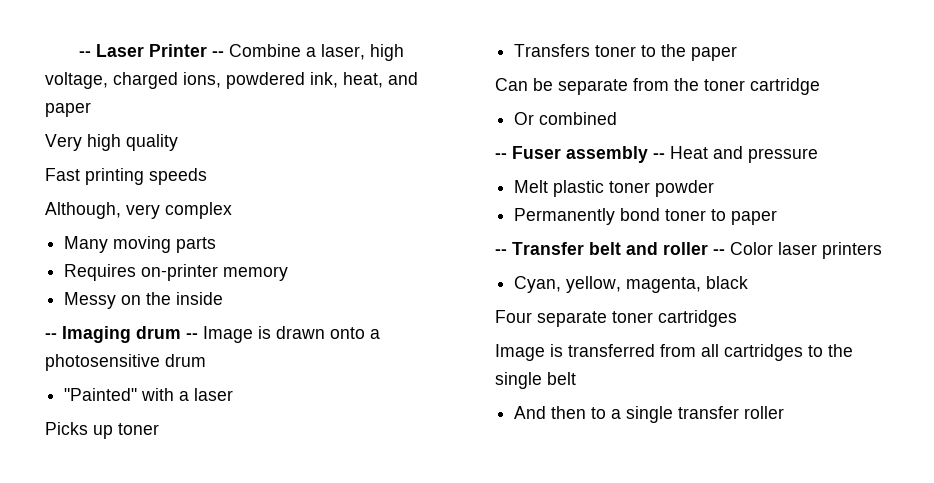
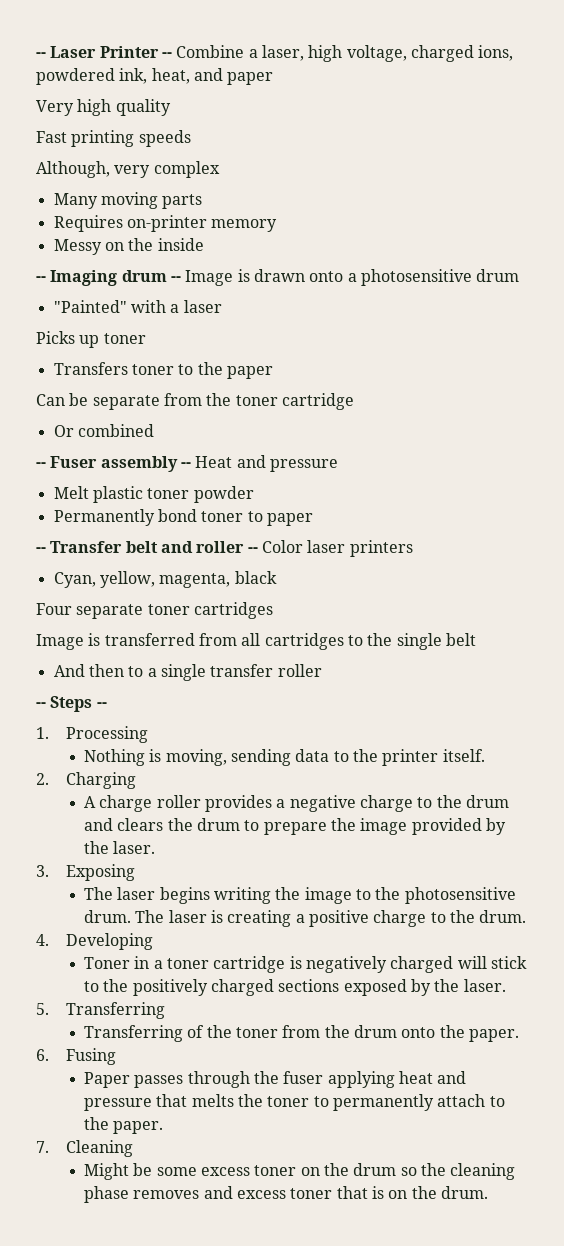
(785, 412) none -> [36,696,107,712] [36,726,149,743] [83,749,485,766] [36,772,137,789] [83,795,509,812] [83,818,506,835] [83,841,156,854] [36,864,136,881] [83,887,516,904] [83,910,527,927] [36,933,154,950] [83,956,527,973] [83,979,506,996] [36,1002,166,1019] [83,1025,519,1042] [36,1048,117,1065] [83,1071,467,1088] [83,1094,505,1111] [83,1117,164,1134] [36,1140,134,1157] [83,1163,516,1180] [83,1186,488,1203] // -- Steps -- // 1. Processing // Nothing is moving, sending data to the printer itself. // 2. Charging // A charge roller provides a negative charge to the drum and clears the drum to prepare the image provided by the laser. // 3. Exposing // The laser begins writing the image to the photosensitive drum. The laser is creating a positive charge to the drum. // 4. Developing // Toner in a toner cartridge is negatively charged will stick to the positively charged sections exposed by the laser. // 5. Transferring // Transferring of the toner from the drum onto the paper. // 6. Fusing // Paper passes through the fuser applying heat and pressure that melts the toner to permanently attach to the paper. // 7. Cleaning // Might be some excess toner on the drum so the cleaning phase removes and excess toner that is on the drum.

